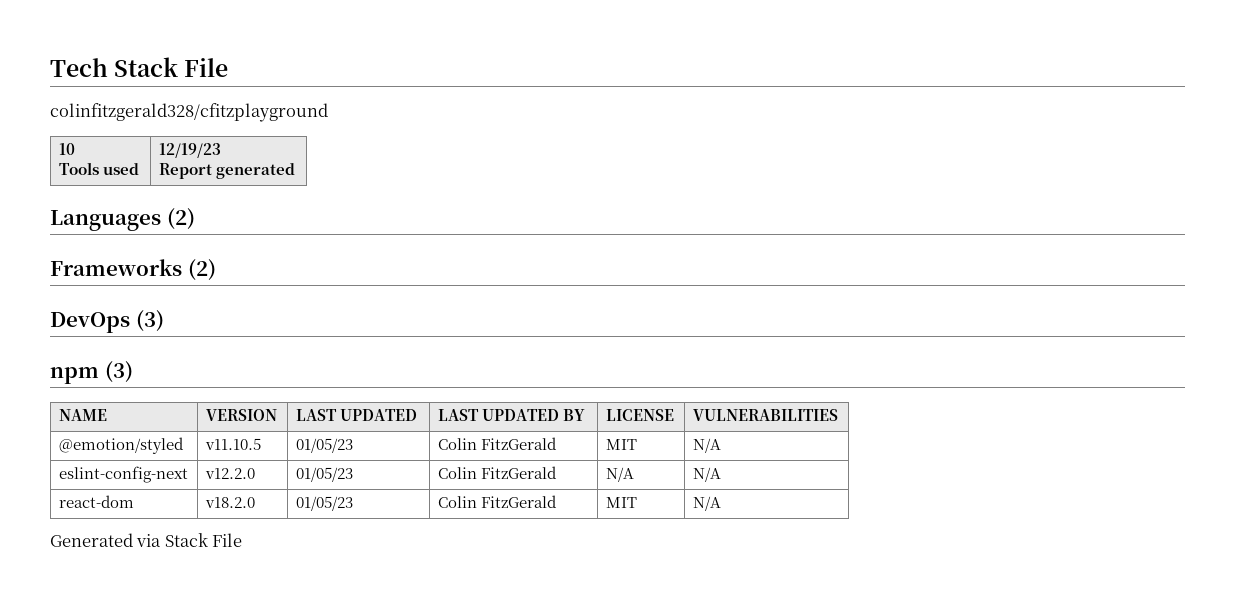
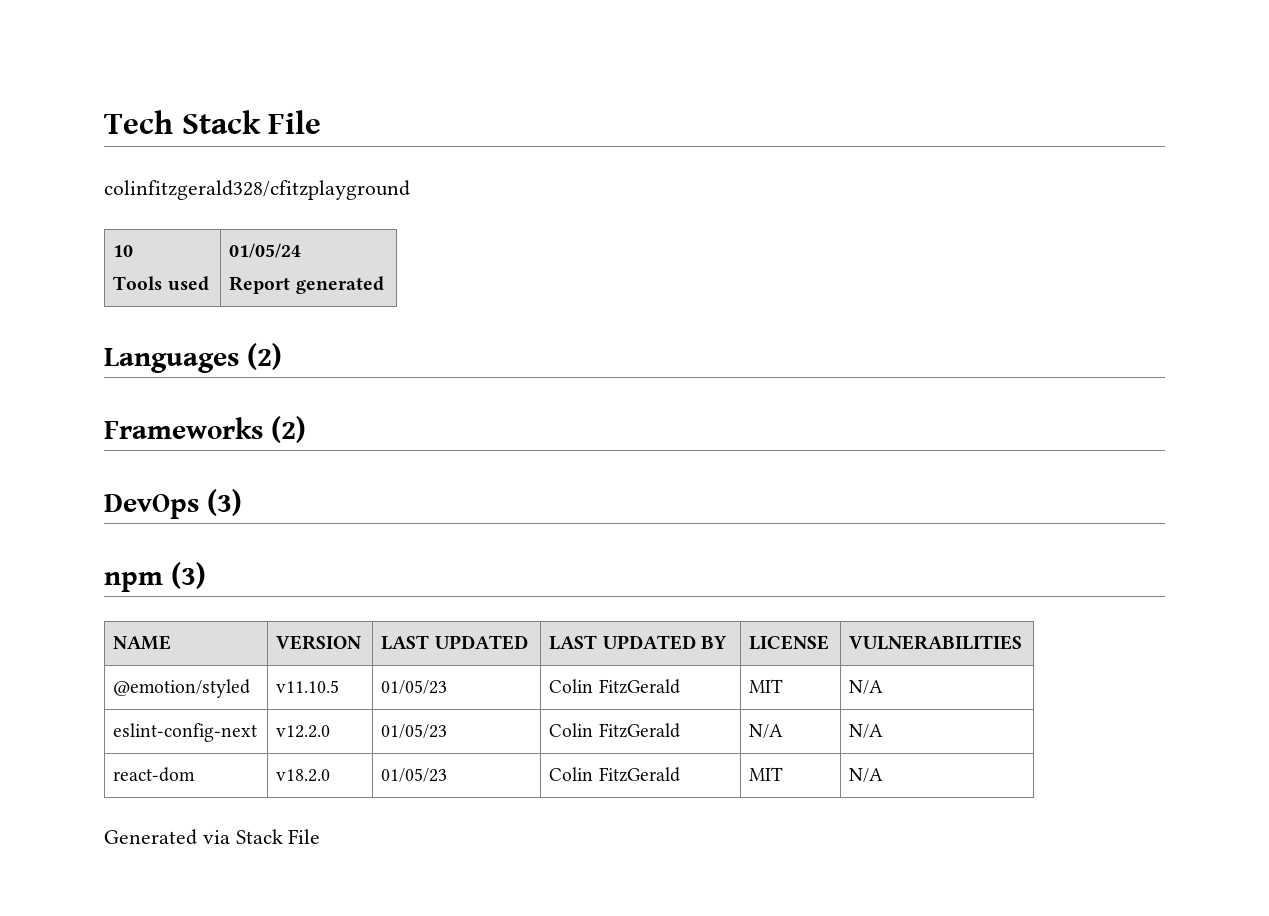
[158,143,221,158] 12/19/23 -> [229,243,302,258] 01/05/24

